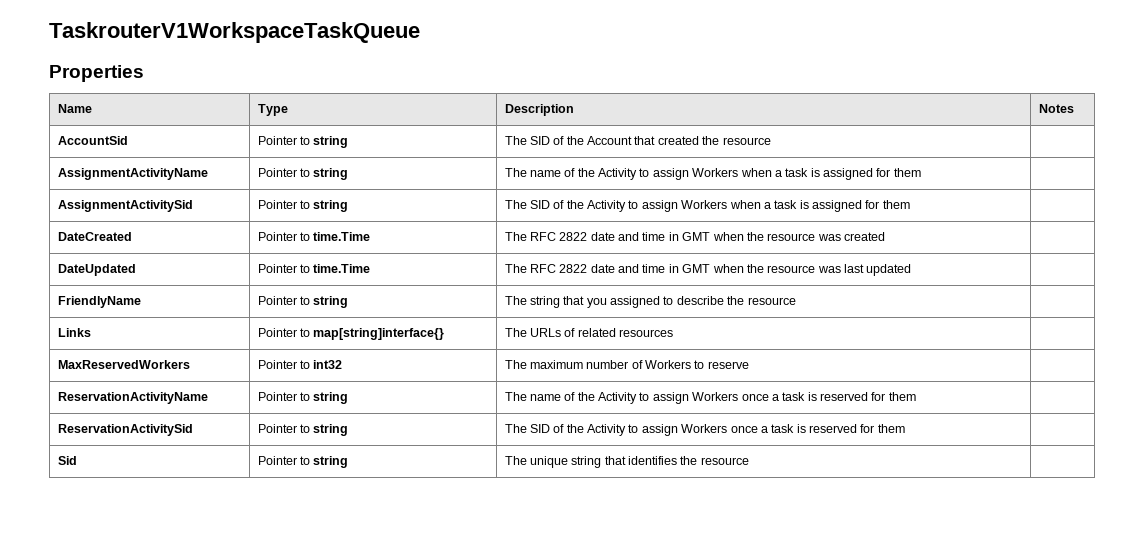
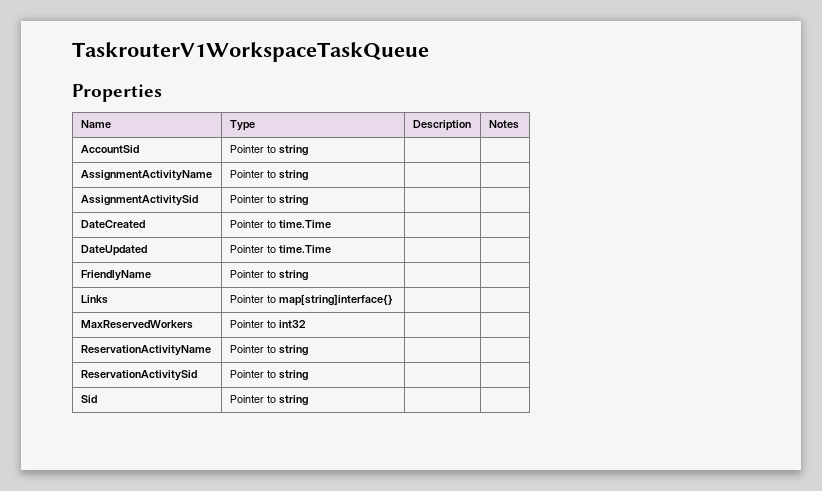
[504,136,771,145] [57,168,208,180] [257,168,349,180] [504,168,921,180] [57,200,193,212] [257,200,349,212] [504,200,910,212] [57,232,132,241] [257,232,371,241] [504,232,886,241] [57,264,136,276] [257,264,371,273] [504,264,912,276] [57,296,141,308] [257,296,349,308] [504,296,796,308] The SID of the Account that created the resource | // AssignmentActivityName | Pointer to string | The name of the Activity to assign Workers when a task is assigned for them | // AssignmentActivitySid | Pointer to string | The SID of the Activity to assign Workers when a task is assigned for them | // DateCreated | Pointer to time.Time | The RFC 2822 date and time in GMT when the resource was created | // DateUpdated | Pointer to time.Time | The RFC 2822 date and time in GMT when the resource was last updated | // FriendlyName | Pointer to string | The string that you assigned to describe the resource -> [80,170,212,181] [229,170,308,181] [80,195,198,206] [229,195,308,206] [80,220,145,228] [229,220,331,228] [80,245,147,256] [229,245,331,253] [80,270,151,281] [229,270,308,281] | // AssignmentActivityName | Pointer to string | | // AssignmentActivitySid | Pointer to string | | // DateCreated | Pointer to time.Time | | // DateUpdated | Pointer to time.Time | | // FriendlyName | Pointer to string |
[504,328,674,337] The URLs of related resources -> (393, 300) none
[504,360,749,369] [57,392,208,404] [257,392,349,404] [504,392,916,404] [57,424,193,436] [257,424,349,436] [504,424,905,436] [57,456,77,465] [257,456,349,468] [504,456,749,468] The maximum number of Workers to reserve | // ReservationActivityName | Pointer to string | The name of the Activity to assign Workers once a task is reserved for them | // ReservationActivitySid | Pointer to string | The SID of the Activity to assign Workers once a task is reserved for them | // Sid | Pointer to string | The unique string that identifies the resource -> [80,345,211,356] [229,345,308,356] [80,370,197,381] [229,370,308,381] [80,395,97,403] [229,395,308,406] | // ReservationActivityName | Pointer to string | | // ReservationActivitySid | Pointer to string | | // Sid | Pointer to string |

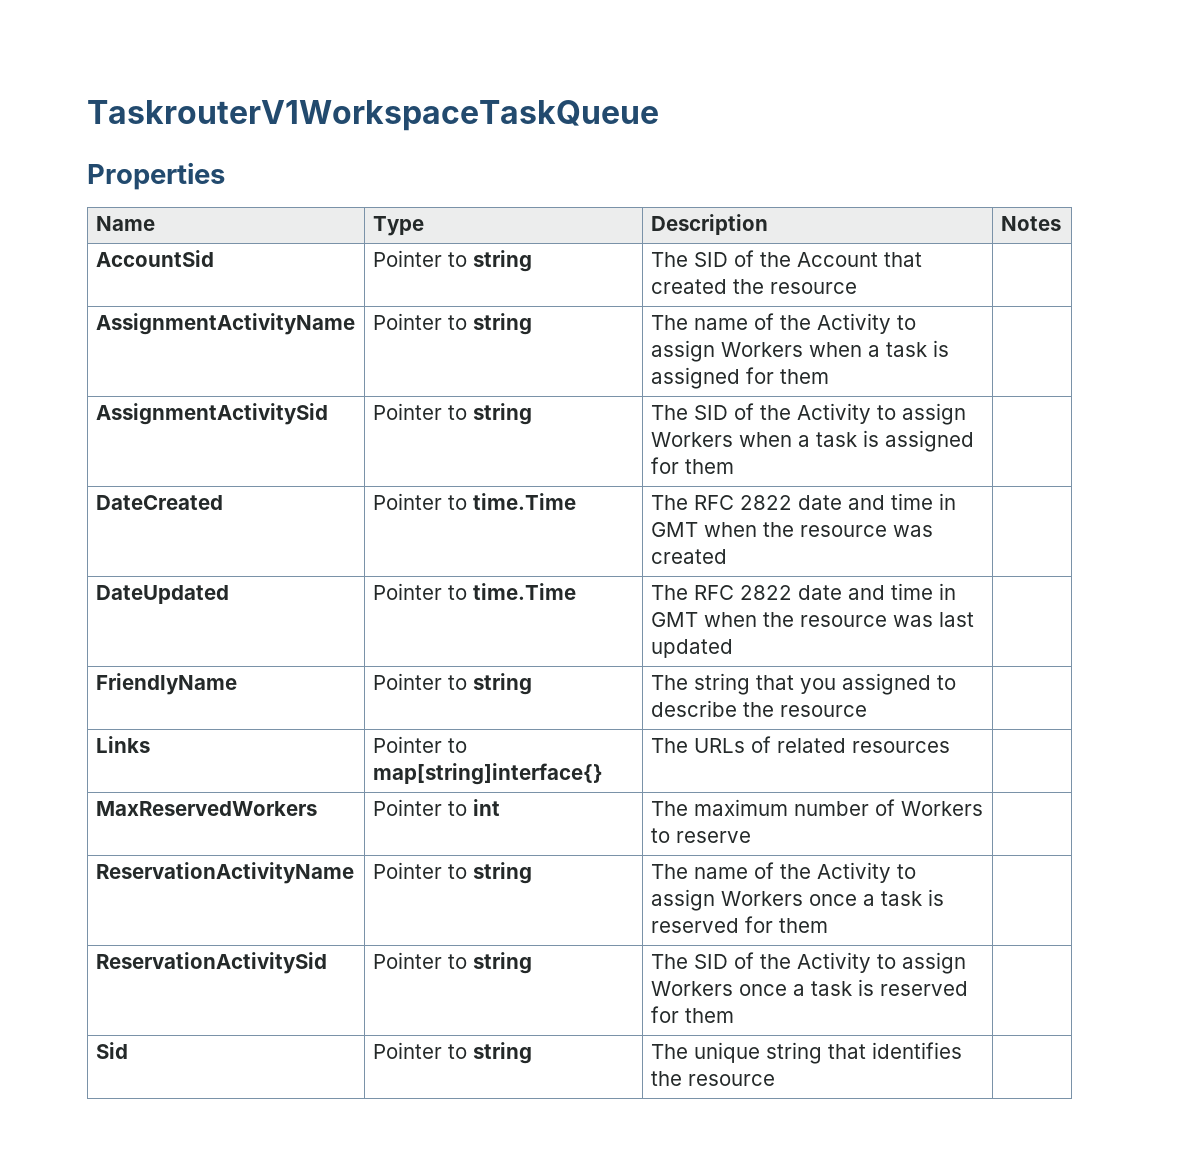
[80,170,212,181] [229,170,308,181] [80,195,198,206] [229,195,308,206] [80,220,145,228] [229,220,331,228] [80,245,147,256] [229,245,331,253] [80,270,151,281] [229,270,308,281] [80,295,108,304] [229,294,393,306] [80,320,193,329] [229,320,306,328] [80,345,211,356] [229,345,308,356] [80,370,197,381] [229,370,308,381] [80,395,97,403] [229,395,308,406] | // AssignmentActivityName | Pointer to string | | // AssignmentActivitySid | Pointer to string | | // DateCreated | Pointer to time.Time | | // DateUpdated | Pointer to time.Time | | // FriendlyName | Pointer to string | | // Links | Pointer to map[string]interface{} | | // MaxReservedWorkers | Pointer to int32 | | // ReservationActivityName | Pointer to string | | // ReservationActivitySid | Pointer to string | | // Sid | Pointer to string | -> [650,250,922,267] [650,279,857,294] [95,313,355,335] [372,313,532,335] [650,313,916,334] [650,340,949,362] [650,367,829,389] [95,403,328,425] [372,403,532,425] [650,403,966,425] [650,430,974,452] [650,457,734,474] [95,495,223,510] [372,493,576,510] [650,493,956,510] [650,522,933,537] [650,549,727,564] [95,585,229,604] [372,583,576,600] [650,583,956,600] [650,612,974,627] [650,639,733,658] [95,673,237,695] [372,673,532,695] [650,673,956,695] [650,700,867,717] [95,736,150,753] [372,736,467,753] [372,763,603,785] [650,736,950,753] [95,801,317,816] [372,799,500,816] [650,799,983,816] [650,828,751,843] [95,862,354,884] [372,862,532,884] [650,862,916,883] [650,889,944,911] [650,916,828,933] [95,952,327,974] [372,952,532,974] [650,952,966,974] [650,979,968,996] [650,1006,734,1023] [95,1042,128,1059] [372,1042,532,1064] [650,1042,962,1064] [650,1071,775,1086] The SID of the Account that created the resource | // AssignmentActivityName | Pointer to string | The name of the Activity to assign Workers when a task is assigned for them | // AssignmentActivitySid | Pointer to string | The SID of the Activity to assign Workers when a task is assigned for them | // DateCreated | Pointer to time.Time | The RFC 2822 date and time in GMT when the resource was created | // DateUpdated | Pointer to time.Time | The RFC 2822 date and time in GMT when the resource was last updated | // FriendlyName | Pointer to string | The string that you assigned to describe the resource | // Links | Pointer to map[string]interface{} | The URLs of related resources | // MaxReservedWorkers | Pointer to int | The maximum number of Workers to reserve | // ReservationActivityName | Pointer to string | The name of the Activity to assign Workers once a task is reserved for them | // ReservationActivitySid | Pointer to string | The SID of the Activity to assign Workers once a task is reserved for them | // Sid | Pointer to string | The unique string that identifies the resource

